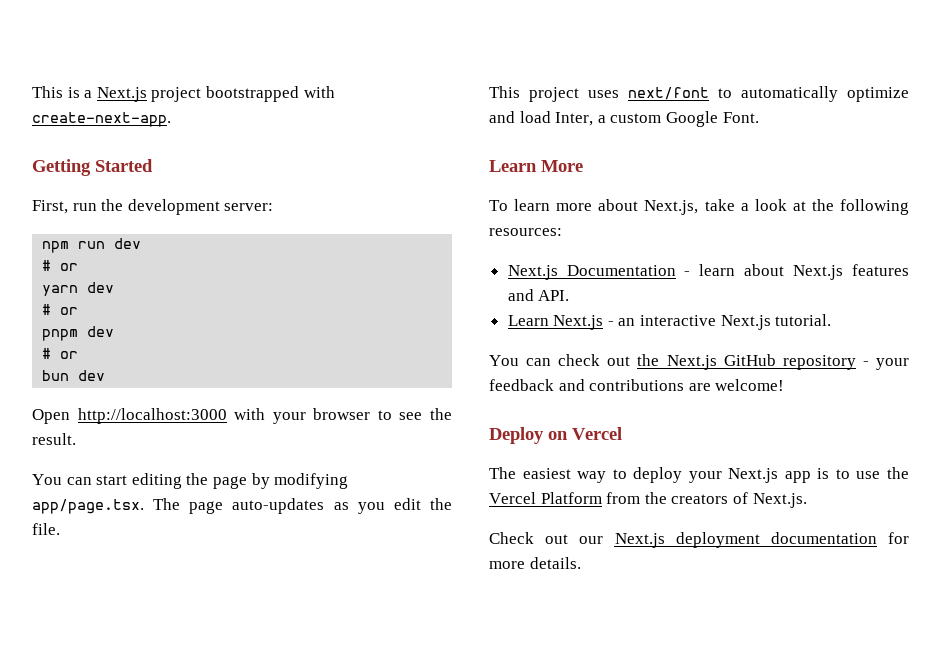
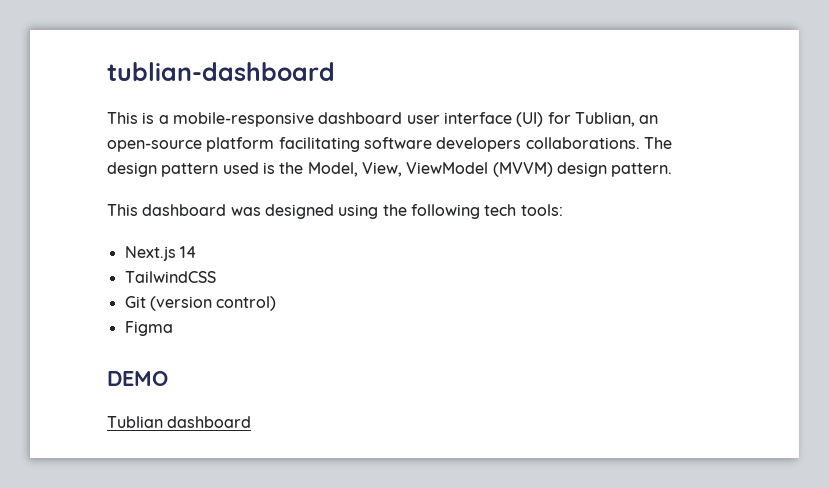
(32, 92) none -> [107,62,335,81] tublian-dashboard //
[96,86,335,102] [32,112,171,127] [32,159,153,176] [32,199,274,215] [42,238,142,253] [42,260,79,271] [42,282,115,296] [42,304,79,315] [42,326,115,341] [42,348,79,359] [42,370,106,381] [32,408,452,424] [32,433,76,445] [32,473,349,489] [32,498,453,514] [32,523,60,535] [489,86,909,102] [489,111,759,127] [489,160,583,172] [489,199,909,215] [489,228,562,236] [507,264,909,280] [507,289,570,301] [507,314,832,330] [489,354,909,370] [489,379,785,391] [489,427,622,444] [489,467,909,483] [489,492,807,508] [489,532,909,548] [489,557,581,569] Next.js project bootstrapped with create-next-app. // Getting Started // First, run the development server: // npm run dev // # or // yarn dev // # or // pnpm dev // # or // bun dev // Open http://localhost:3000 with your browser to see the result. // You can start editing the page by modifying app/page.tsx. The page auto-updates as you edit the file. // This project uses next/font to automatically optimize and load Inter, a custom Google Font. // Learn More // To learn more about Next.js, take a look at the following resources: // Next.js Documentation - learn about Next.js features and API. // Learn Next.js - an interactive Next.js tutorial. // You can check out the Next.js GitHub repository - your feedback and contributions are welcome! // Deploy on Vercel // The easiest way to deploy your Next.js app is to use the Vercel Platform from the creators of Next.js. // Check out our Next.js deployment documentation for more details. -> [172,112,659,127] [107,137,672,152] [107,162,673,177] [107,204,563,219] [124,246,196,261] [124,271,216,283] [124,296,277,311] [124,321,173,336] [107,371,168,386] [107,416,252,428] mobile-responsive dashboard user interface (UI) for Tublian, an open-source platform facilitating software developers collaborations. The design pattern used is the Model, View, ViewModel (MVVM) design pattern. // This dashboard was designed using the following tech tools: // Next.js 14 // TailwindCSS // Git (version control) // Figma // DEMO // Tublian dashboard

